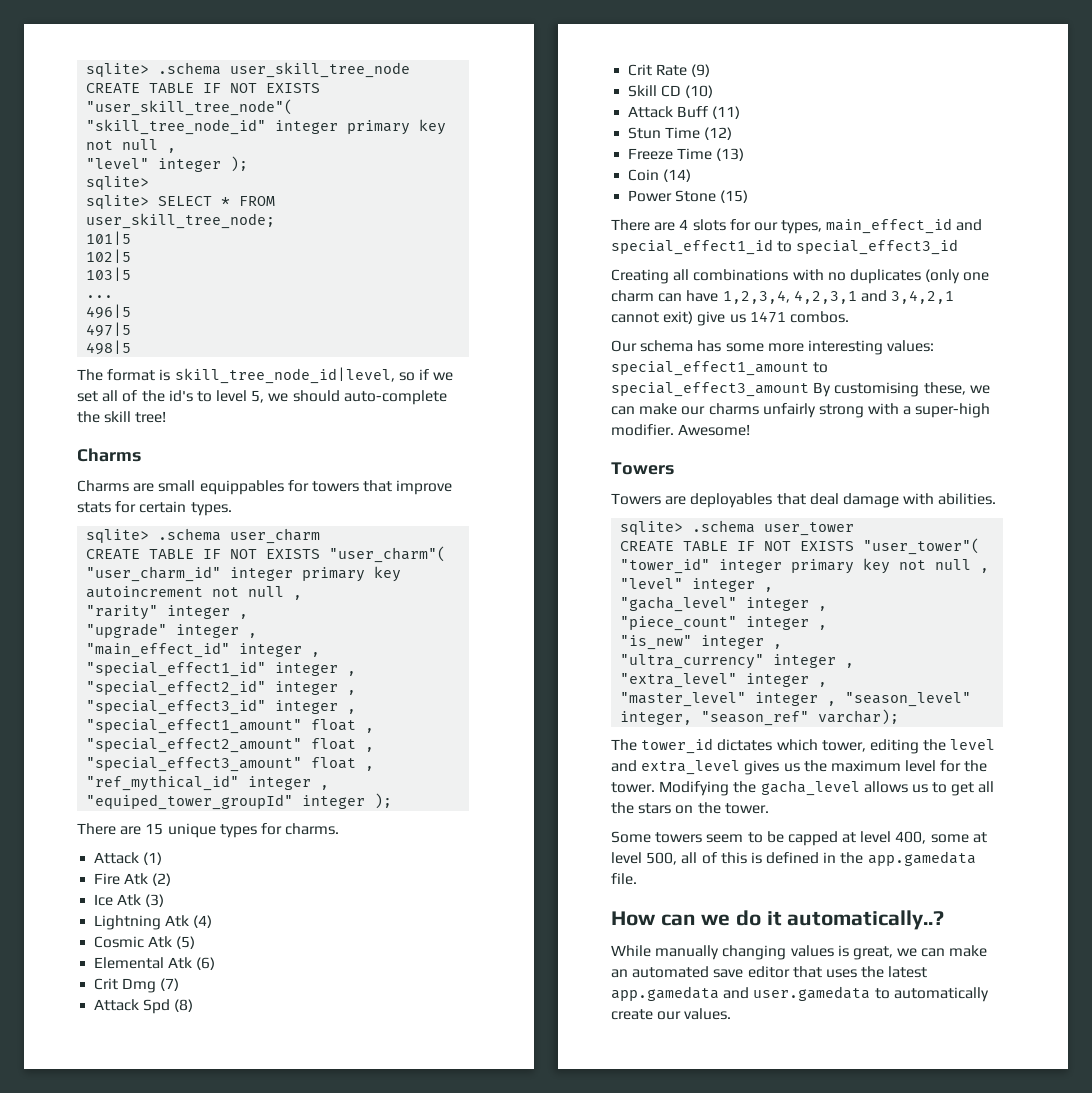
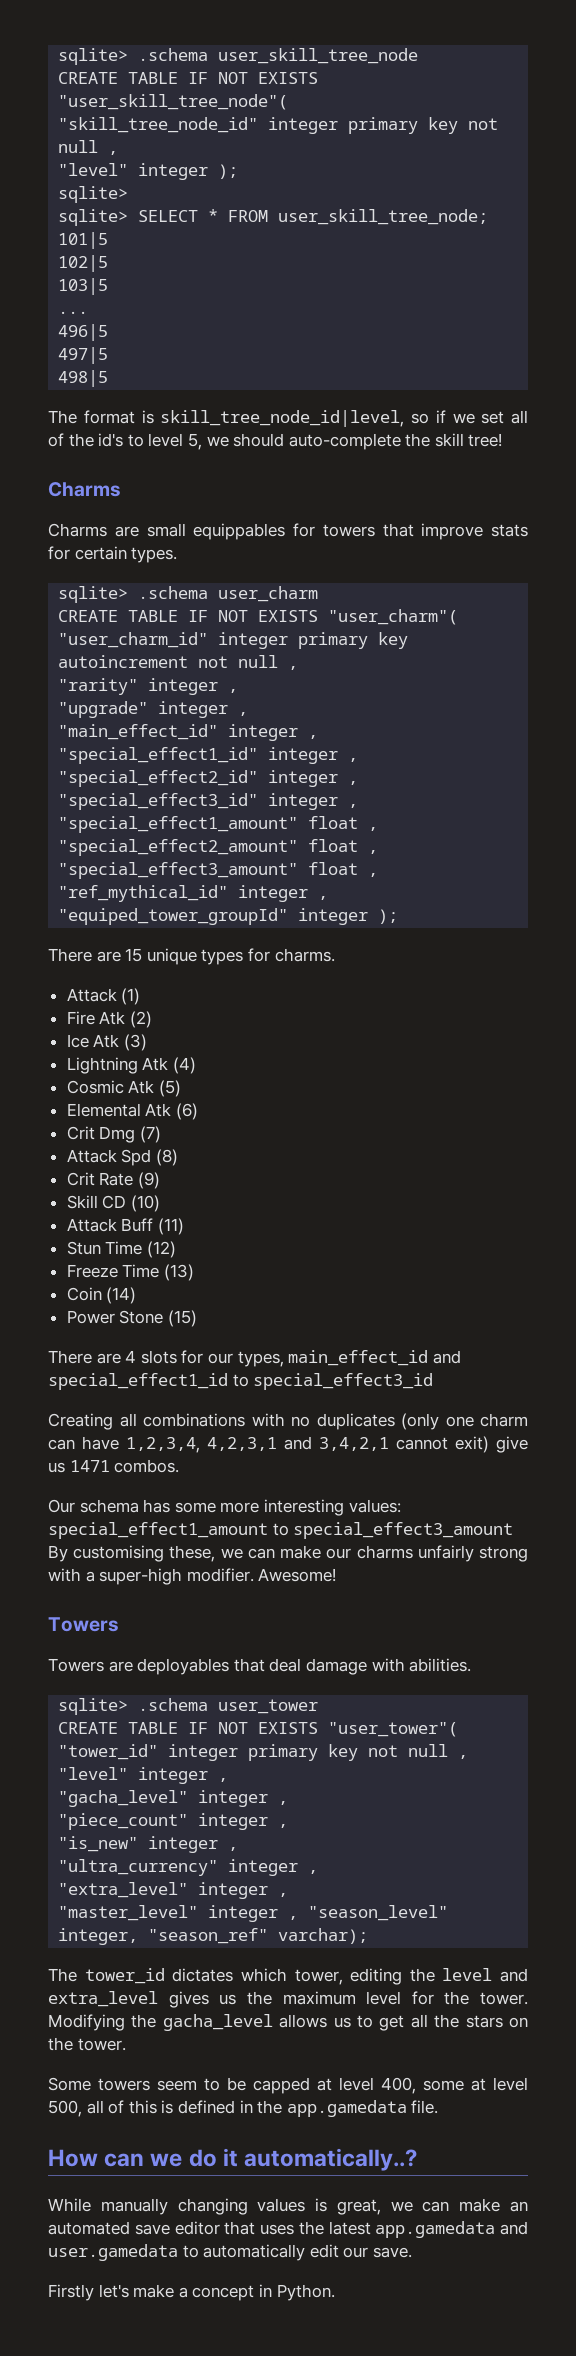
[611,1008,732,1020] create our values. -> [309,2244,412,2258] [48,2284,335,2301] edit our save. // Firstly let's make a concept in Python.

